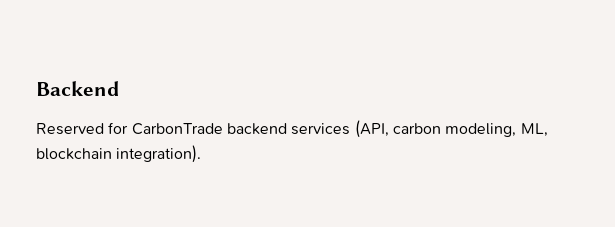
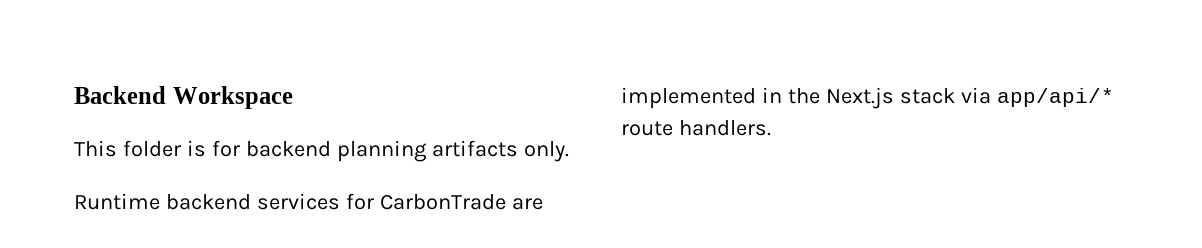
[36,120,548,138] [36,145,202,163] // Reserved for CarbonTrade backend services (API, carbon modeling, ML, blockchain integration). -> [172,86,293,109] [74,140,569,162] [74,193,543,210] [621,87,1114,109] [621,120,771,136] Workspace // This folder is for backend planning artifacts only. // Runtime backend services for CarbonTrade are implemented in the Next.js stack via app/api/* route handlers.

